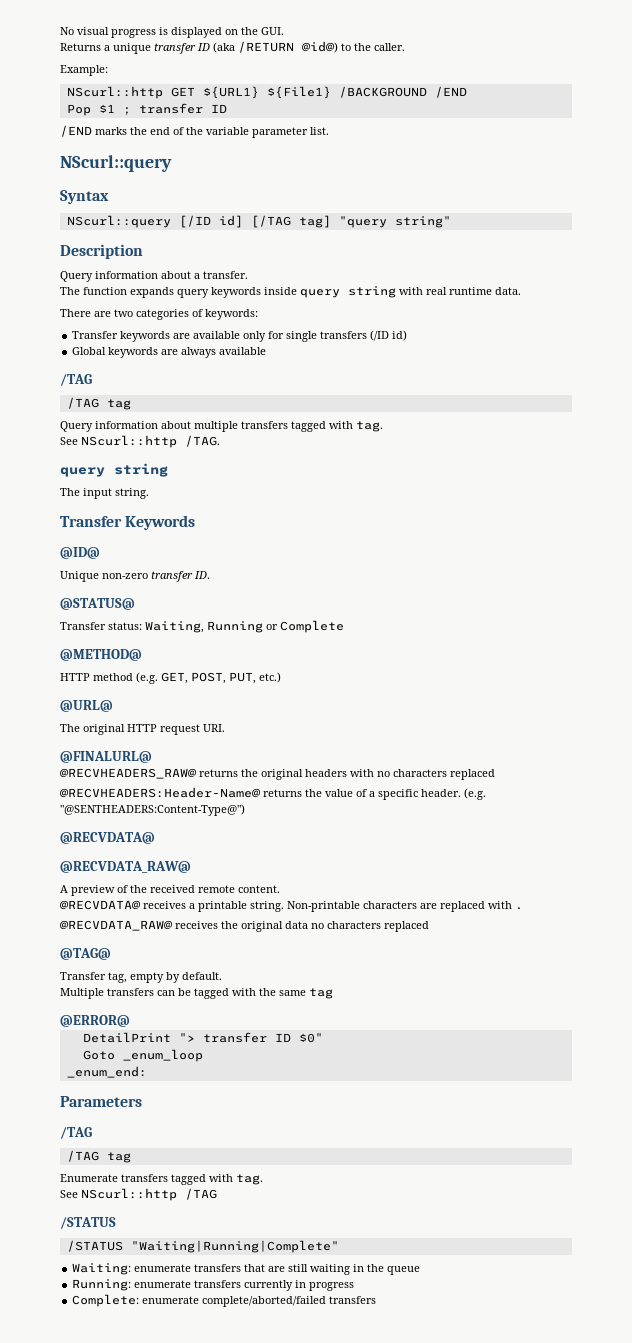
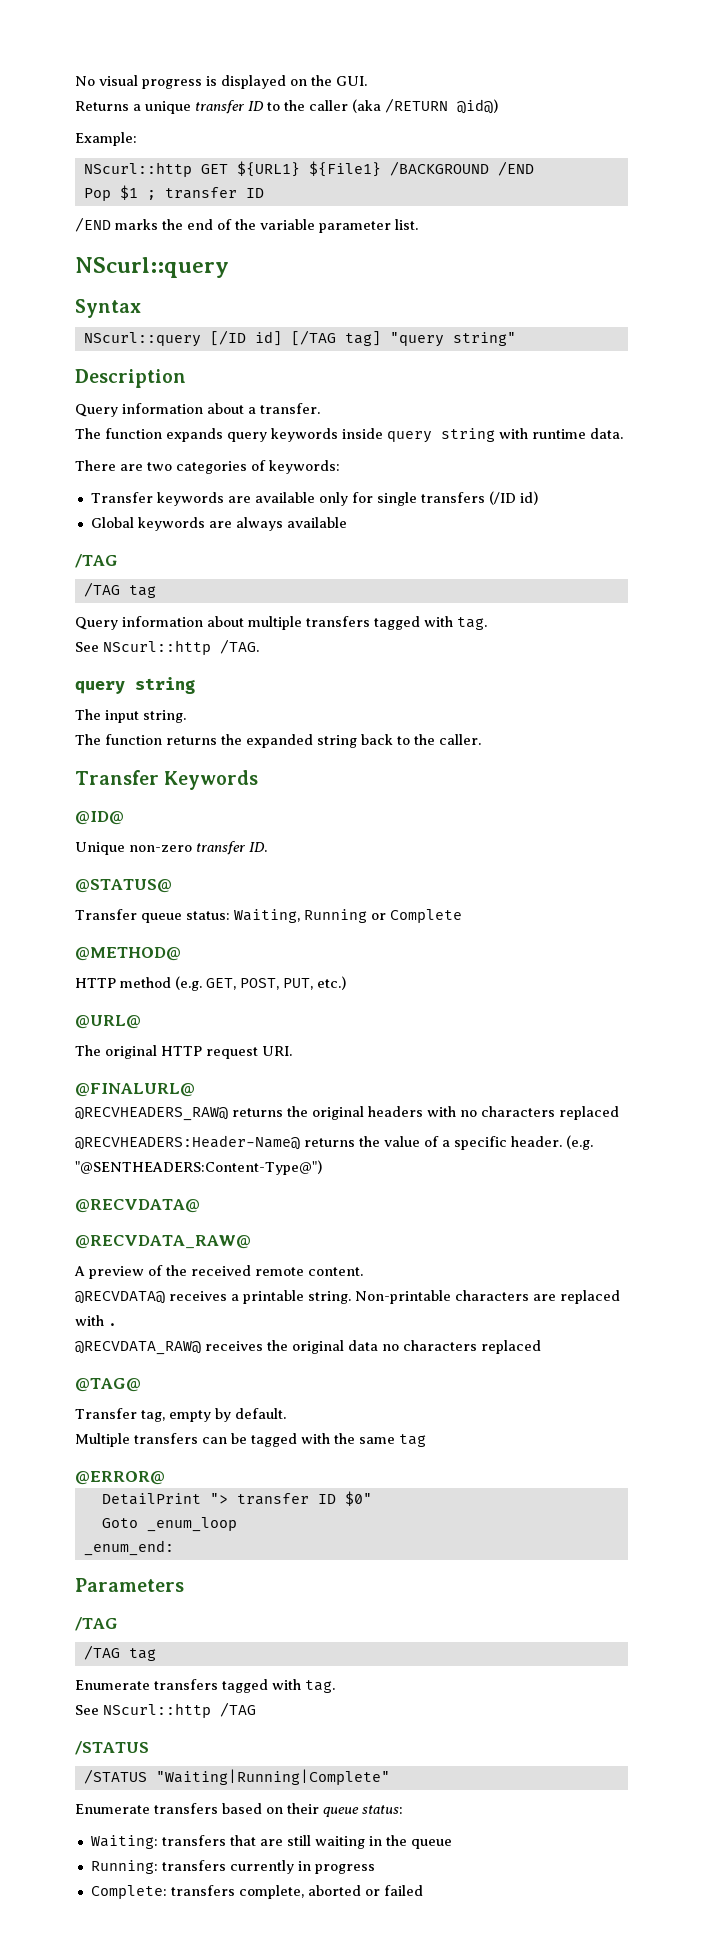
(210, 47) none -> [267,100,348,111] to the caller
[341,43,405,51] to the caller. -> (498, 106) none
[426,287,447,295] real -> (528, 433) none
(149, 493) none -> [75,734,481,748] // The function returns the expanded string back to the caller.
(106, 626) none -> [141,913,182,923] queue
(339, 1246) none -> [75,1803,403,1817] // Enumerate transfers based on their queue status:
[134,1264,192,1272] enumerate -> (158, 1842) none
[134,1280,192,1288] enumerate -> (158, 1867) none
[142,1296,377,1307] enumerate complete/aborted/failed transfers -> [170,1885,423,1899] transfers complete, aborted or failed

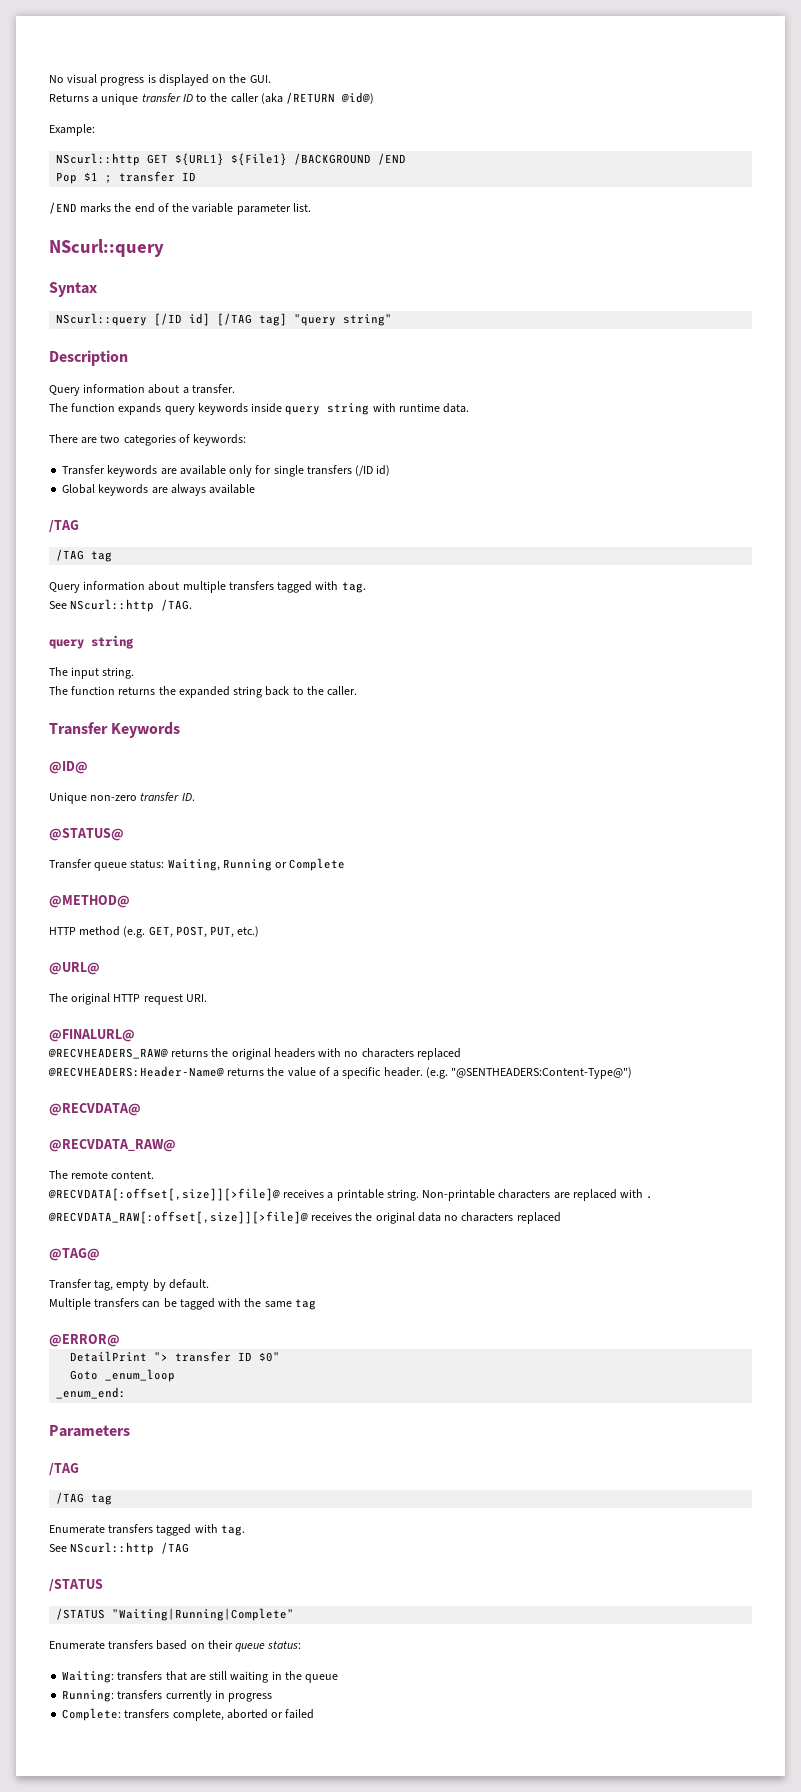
[74,1265,251,1279] A preview of the received -> [49,1170,68,1179] The
[75,1291,165,1304] @RECVDATA@ -> [48,1188,280,1201] @RECVDATA[:offset[,size]][>file]@
[75,1341,201,1355] @RECVDATA_RAW@ -> [48,1211,308,1224] @RECVDATA_RAW[:offset[,size]][>file]@

